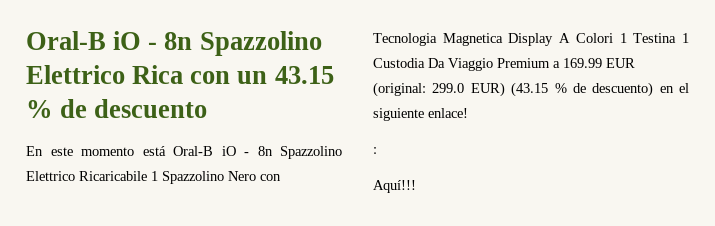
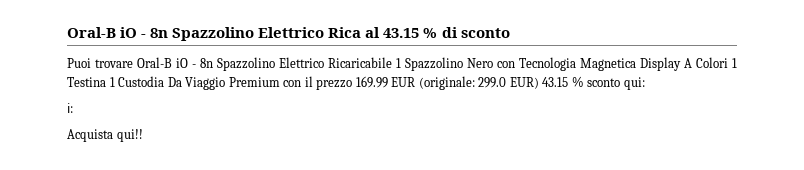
[190,66,334,84] [26,99,208,118] [26,146,166,156] con un 43.15 % de descuento // En este momento está -> [365,27,510,38] [67,58,133,68] al 43.15 % di sconto // Puoi trovare
[553,61,560,68] a -> [283,76,353,90] con il prezzo
[373,82,426,97] (original: -> [418,76,475,90] (originale:
[511,82,689,97] [373,108,468,121] [373,147,377,154] [373,180,416,193] (43.15 % de descuento) en el siguiente enlace! // : // Aquí!!! -> [542,76,645,90] [67,103,73,113] [67,129,143,142] 43.15 % sconto qui: // ℹ: // Acquista qui!!

